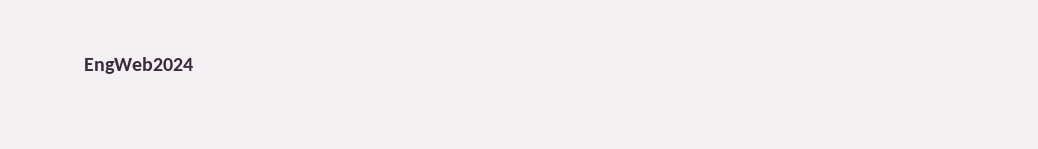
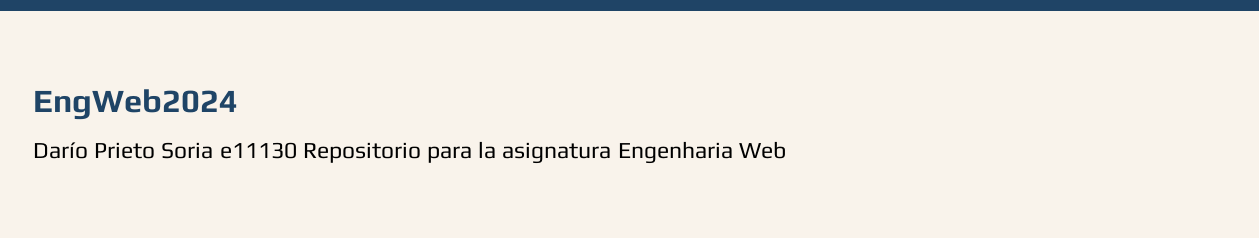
(193, 65) none -> [33,141,786,164] // Darío Prieto Soria e11130 Repositorio para la asignatura Engenharia Web

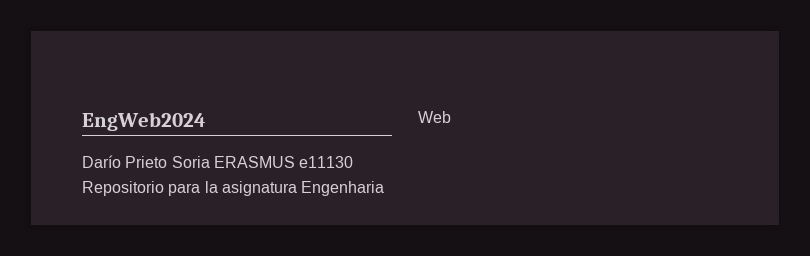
(214, 150) none -> [213,156,295,168] ERASMUS
(297, 150) none -> (354, 162) //

